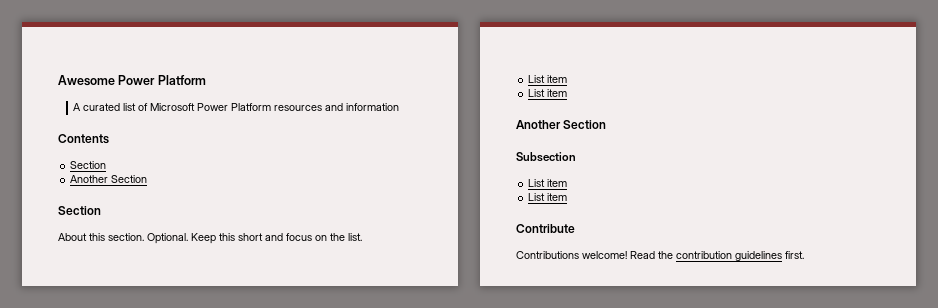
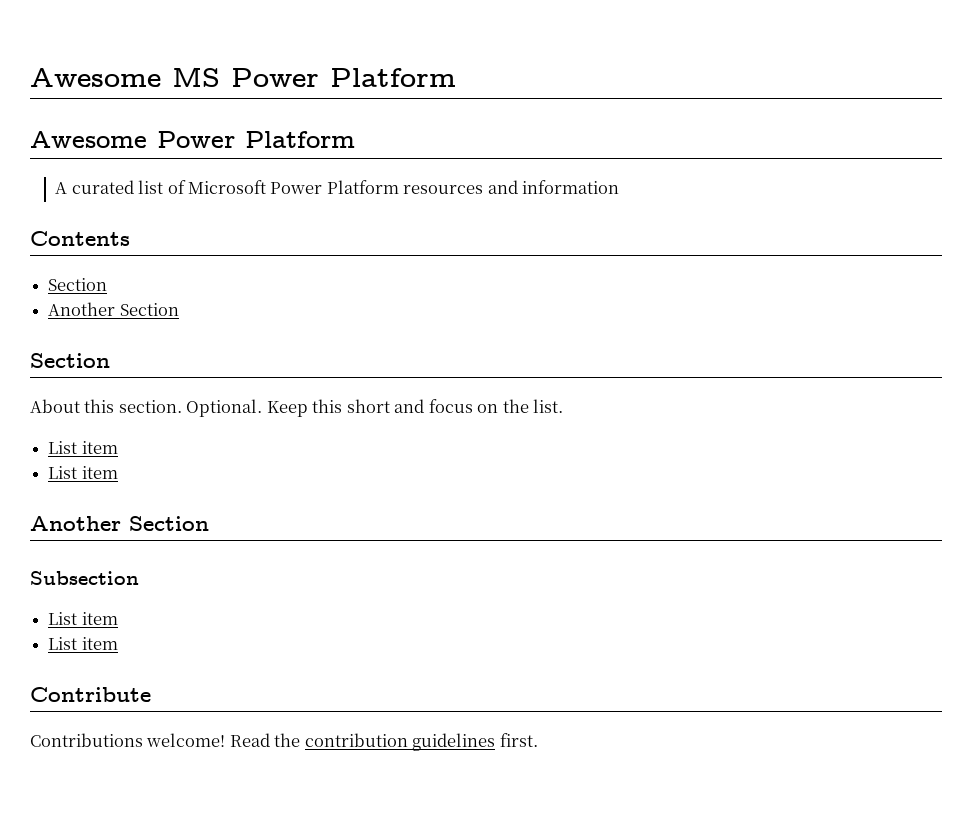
[58,75,115,86] Awesome -> [30,67,456,87] [30,131,147,148] Awesome MS Power Platform // Awesome

